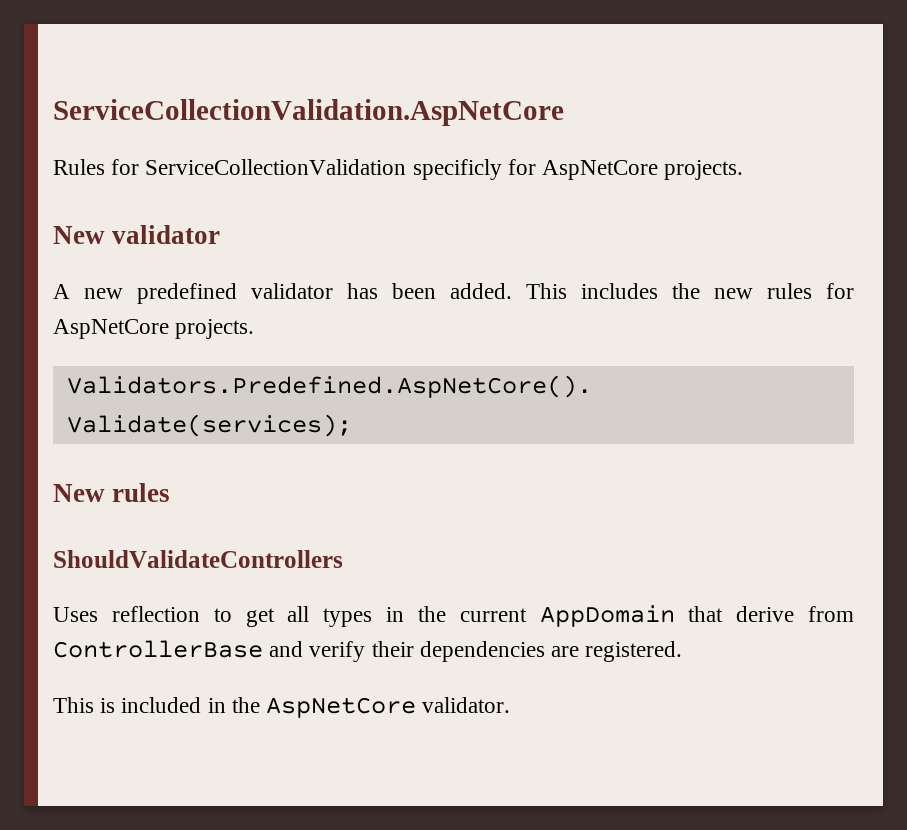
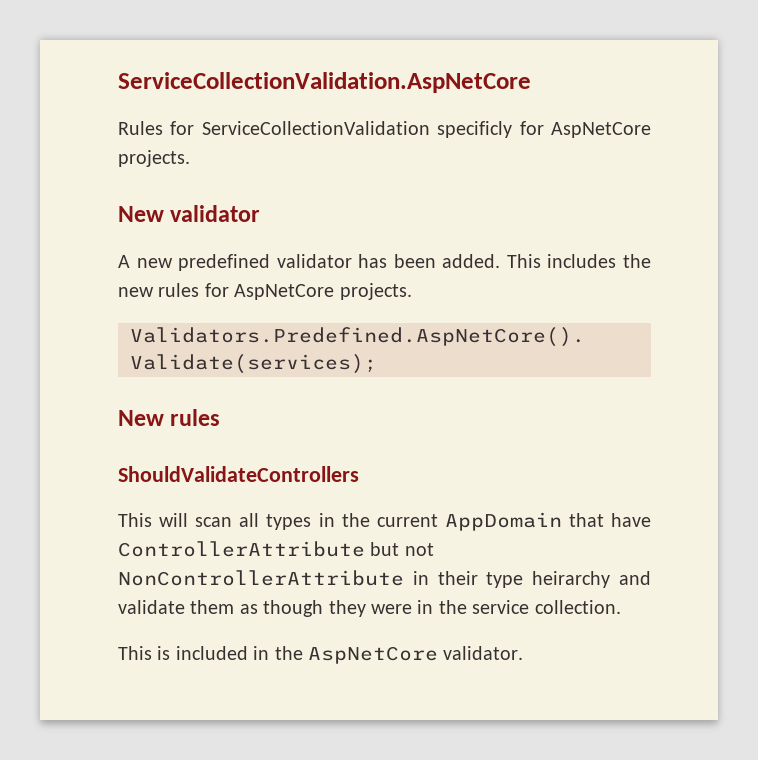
[53,606,275,627] Uses reflection to get -> [118,513,233,527] This will scan
[736,606,855,622] [53,640,683,662] derive from ControllerBase and verify their dependencies are registered. -> [611,513,651,527] [118,541,434,557] [118,570,651,588] [118,600,621,617] have ControllerAttribute but not NonControllerAttribute in their type heirarchy and validate them as though they were in the service collection.

